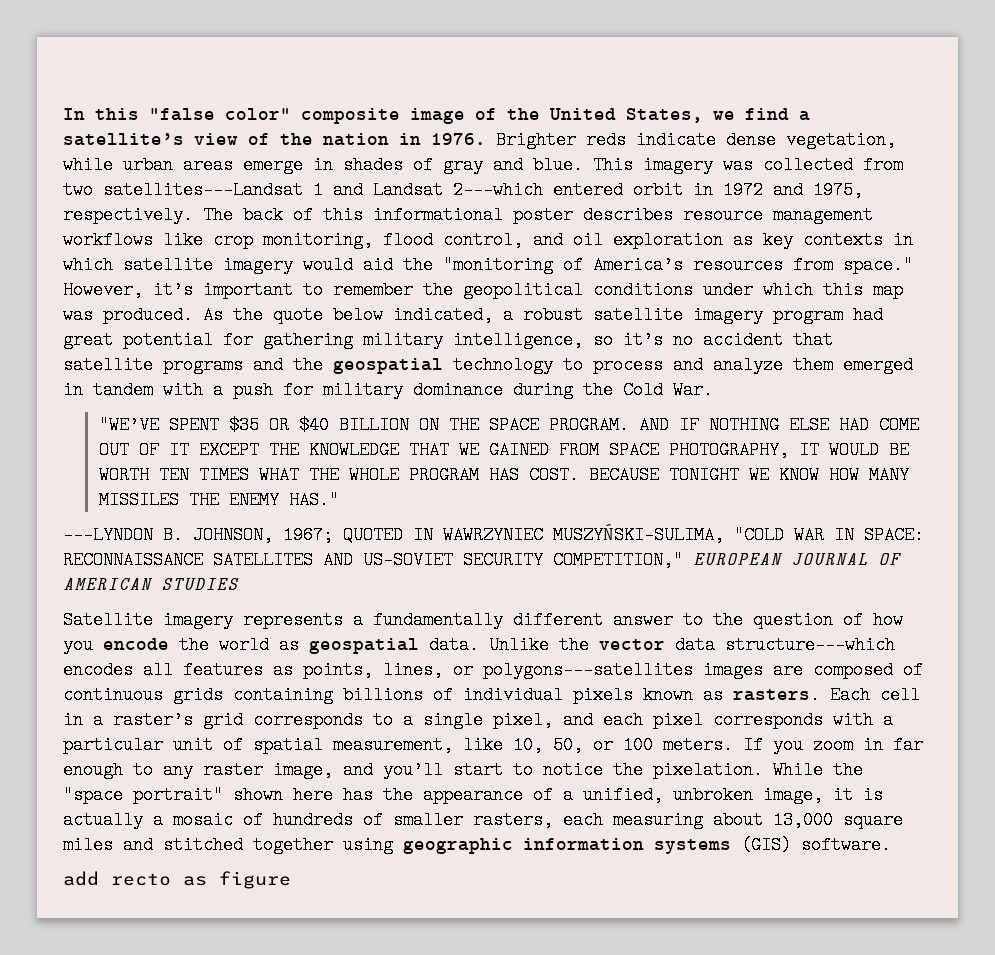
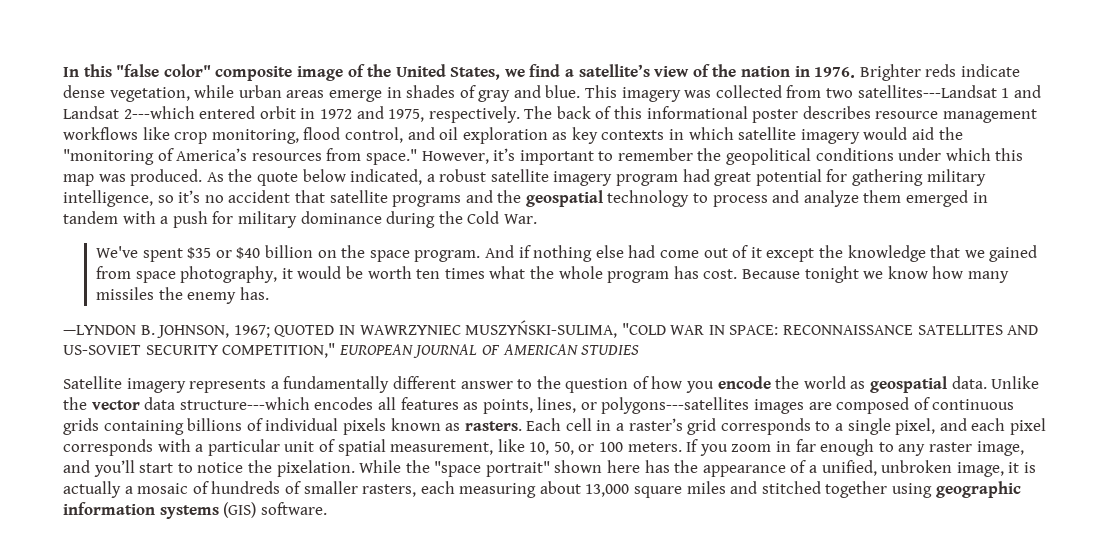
[98,416,919,434] [98,441,909,459] [98,466,909,484] [98,491,339,509] [63,526,153,544] "WE’VE SPENT $35 OR $40 BILLION ON THE SPACE PROGRAM. AND IF NOTHING ELSE HAD COME OUT OF IT EXCEPT THE KNOWLEDGE THAT WE GAINED FROM SPACE PHOTOGRAPHY, IT WOULD BE WORTH TEN TIMES WHAT THE WHOLE PROGRAM HAS COST. BECAUSE TONIGHT WE KNOW HOW MANY MISSILES THE ENEMY HAS." // ---LYNDON -> [96,245,1038,262] [96,266,1009,283] [96,287,269,304] [63,325,136,335] We've spent $35 or $40 billion on the space program. And if nothing else had come out of it except the knowledge that we gained from space photography, it would be worth ten times what the whole program has cost. Because tonight we know how many missiles the enemy has. // —LYNDON
[63,871,291,889] // add recto as figure -> (327, 508) none

